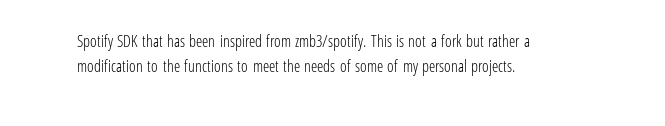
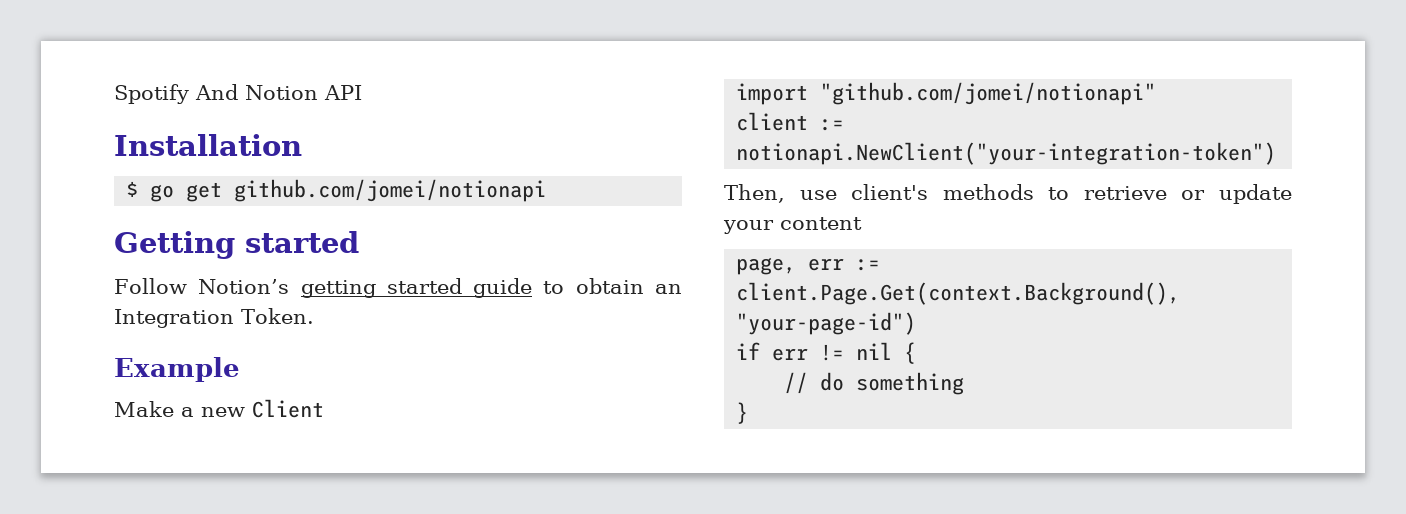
[117,34,530,51] [77,59,516,76] SDK that has been inspired from zmb3/spotify. This is not a fork but rather a modification to the functions to meet the needs of some of my personal projects. -> [195,84,362,100] [114,134,302,156] [126,179,547,202] [114,231,359,259] [114,278,683,298] [114,308,314,328] [114,357,240,382] [114,399,324,418] [736,82,1157,105] [736,112,845,131] [736,142,1277,165] [724,184,1292,204] [723,217,862,234] [736,257,881,275] [736,282,1181,305] [736,312,917,335] [736,342,917,364] [784,372,965,395] [736,402,749,424] And Notion API // Installation // $ go get github.com/jomei/notionapi // Getting started // Follow Notion’s getting started guide to obtain an Integration Token. // Example // Make a new Client // import "github.com/jomei/notionapi" // client := notionapi.NewClient("your-integration-token") // Then, use client's methods to retrieve or update your content // page, err := client.Page.Get(context.Background(), "your-page-id") // if err != nil { // // do something // }

